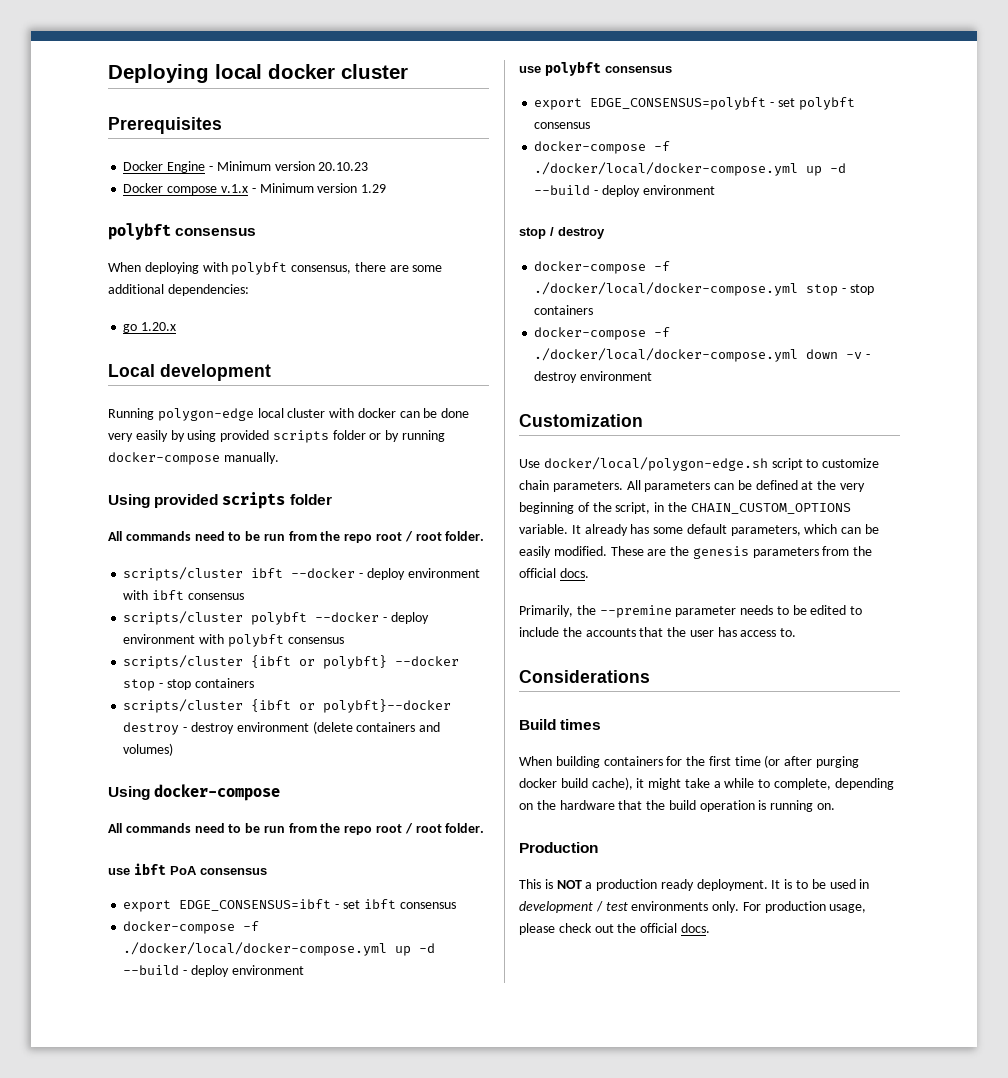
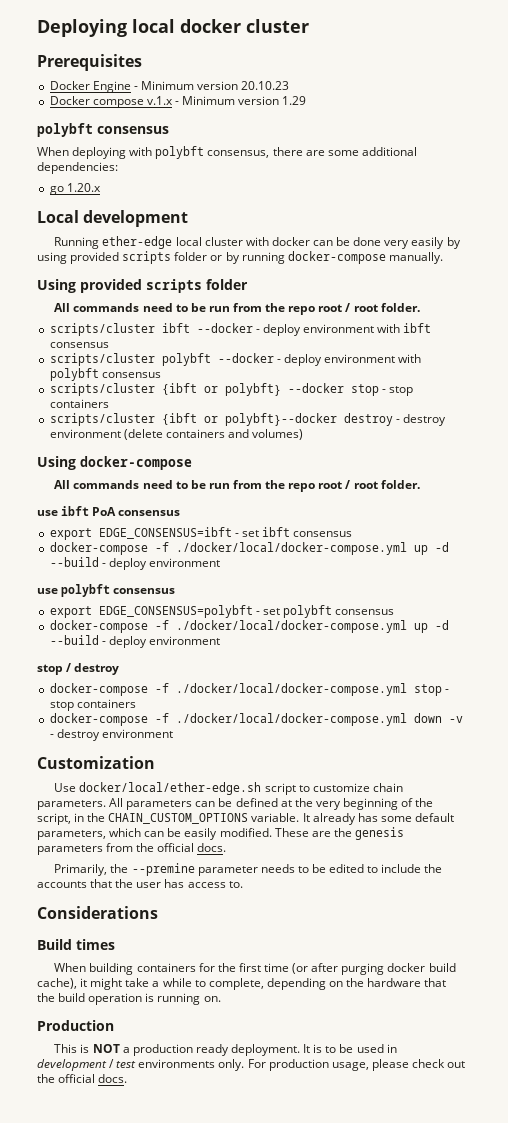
[157,408,254,421] polygon-edge -> [102,236,173,249] ether-edge
[543,457,768,471] docker/local/polygon-edge.sh -> [79,782,262,795] docker/local/ether-edge.sh

